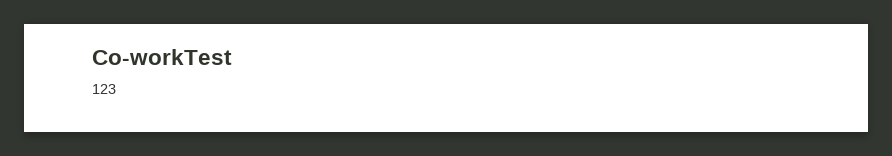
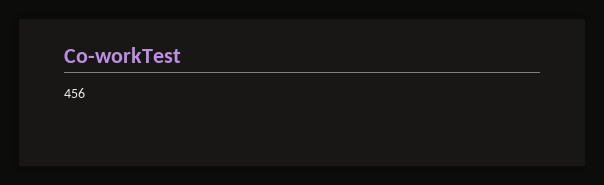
[92,84,116,94] 123 -> [64,88,85,98] 456

